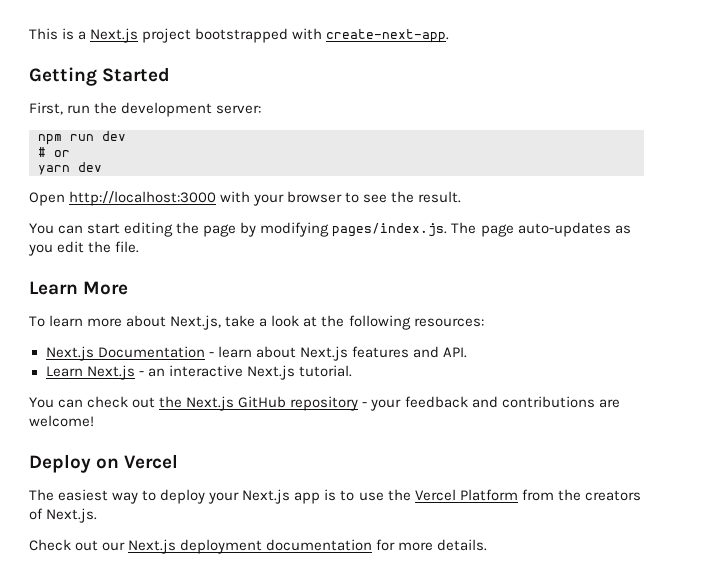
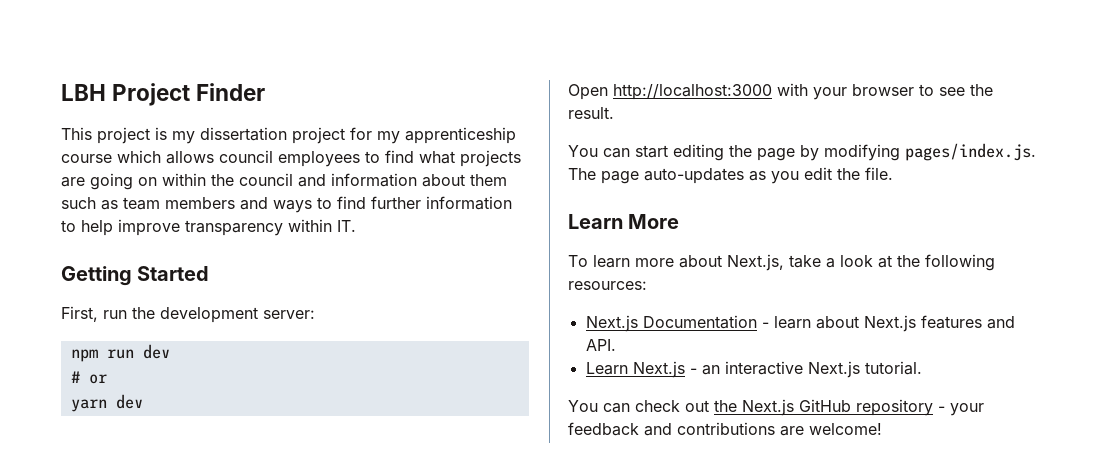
[29,28,450,43] This is a Next.js project bootstrapped with create-next-app. -> [61,83,266,106] [61,127,516,144] [61,150,521,167] [61,173,507,190] [61,196,512,213] [61,219,356,236] LBH Project Finder // This project is my dissertation project for my apprenticeship course which allows council employees to find what projects are going on within the council and information about them such as team members and ways to find further information to help improve transparency within IT.
[29,454,179,473] [29,489,641,504] [29,508,98,523] [29,539,488,554] // Deploy on Vercel // The easiest way to deploy your Next.js app is to use the Vercel Platform from the creators of Next.js. // Check out our Next.js deployment documentation for more details. -> (882, 429) none

